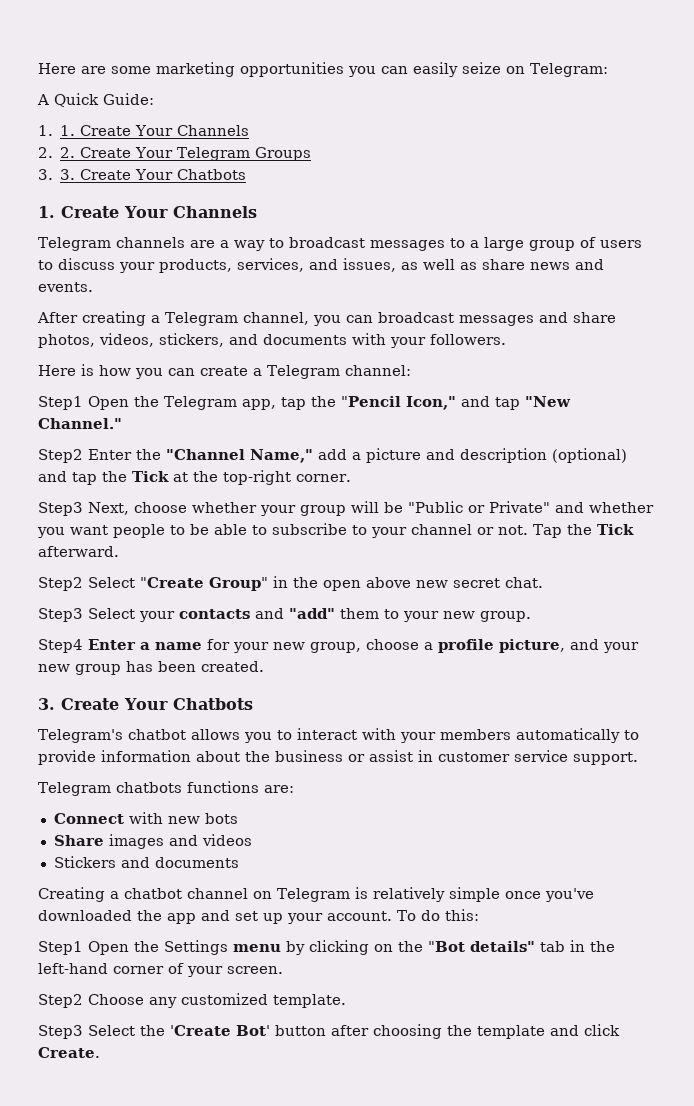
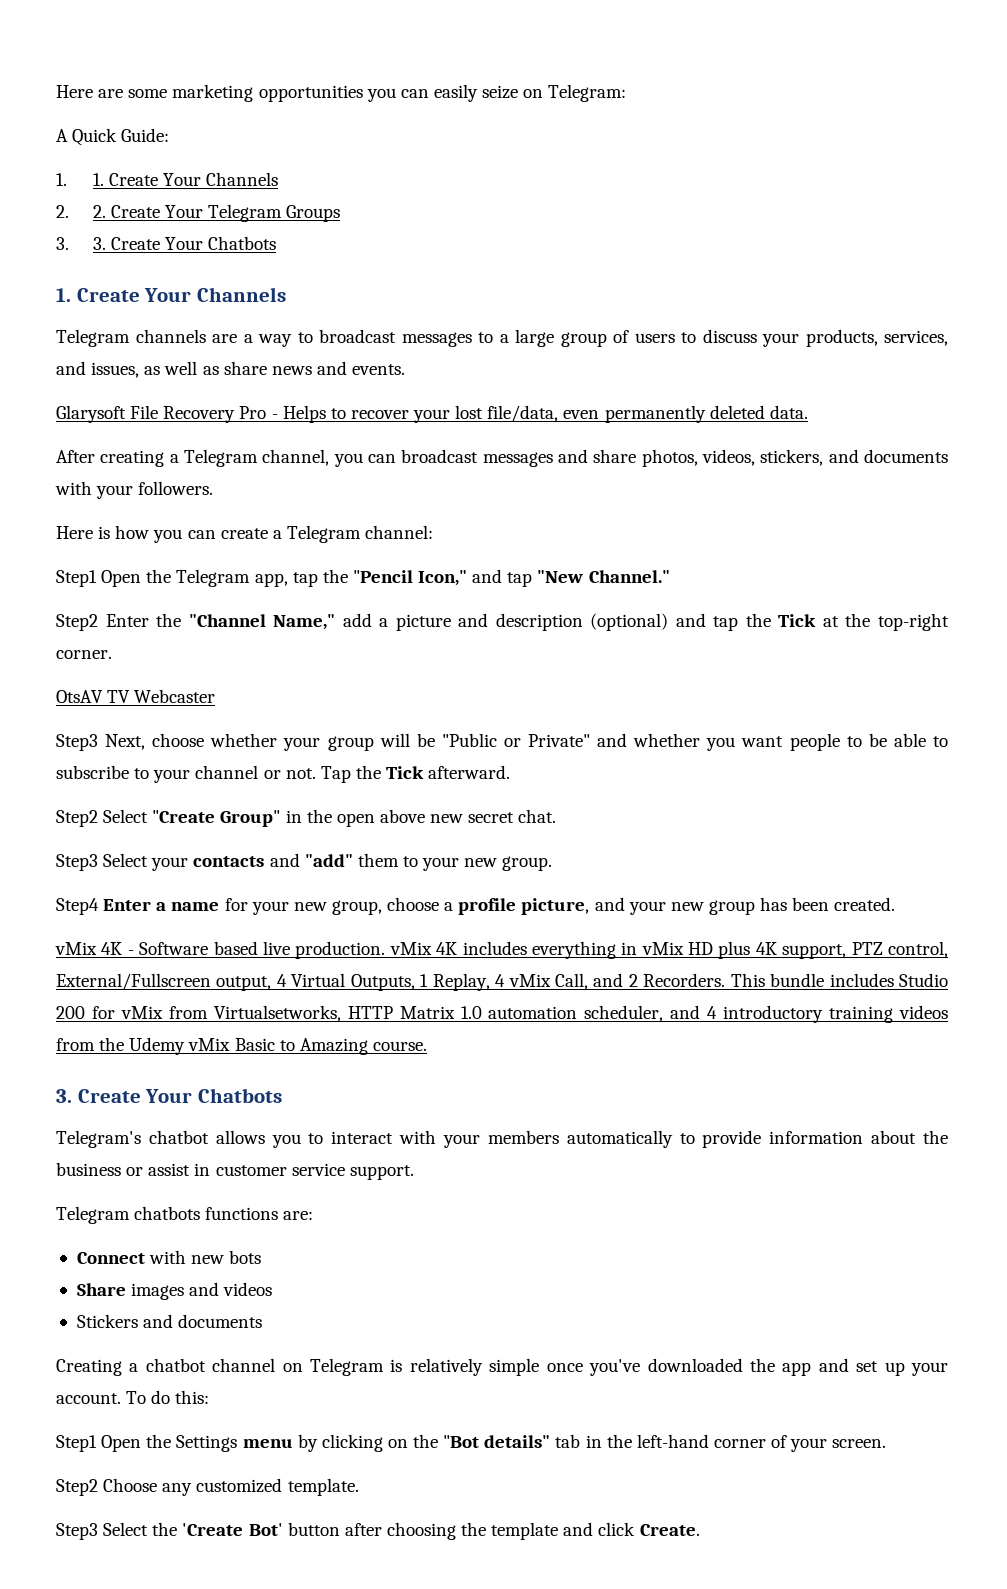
(93, 287) none -> [56,405,808,423] // Glarysoft File Recovery Pro - Helps to recover your lost file/data, even permanently deleted data.
(351, 478) none -> [56,689,216,703] // OtsAV TV Webcaster
(264, 666) none -> [55,941,949,959] [56,973,948,991] [56,1005,949,1023] [56,1037,427,1055] // vMix 4K - Software based live production. vMix 4K includes everything in vMix HD plus 4K support, PTZ control, External/Fullscreen output, 4 Virtual Outputs, 1 Replay, 4 vMix Call, and 2 Recorders. This bundle includes Studio 200 for vMix from Virtualsetworks, HTTP Matrix 1.0 automation scheduler, and 4 introductory training videos from the Udemy vMix Basic to Amazing course.

